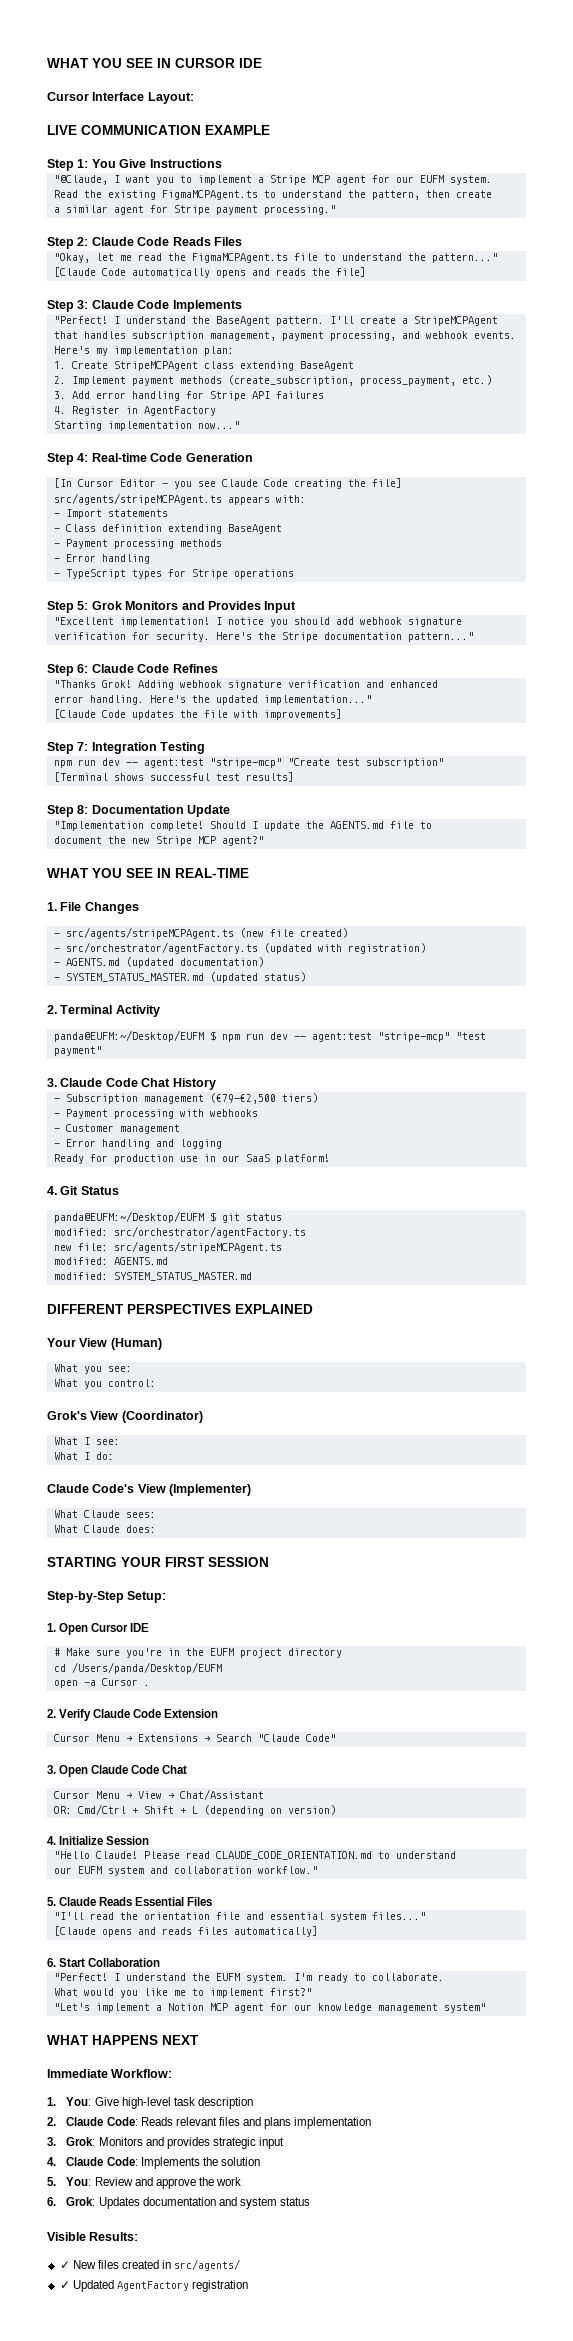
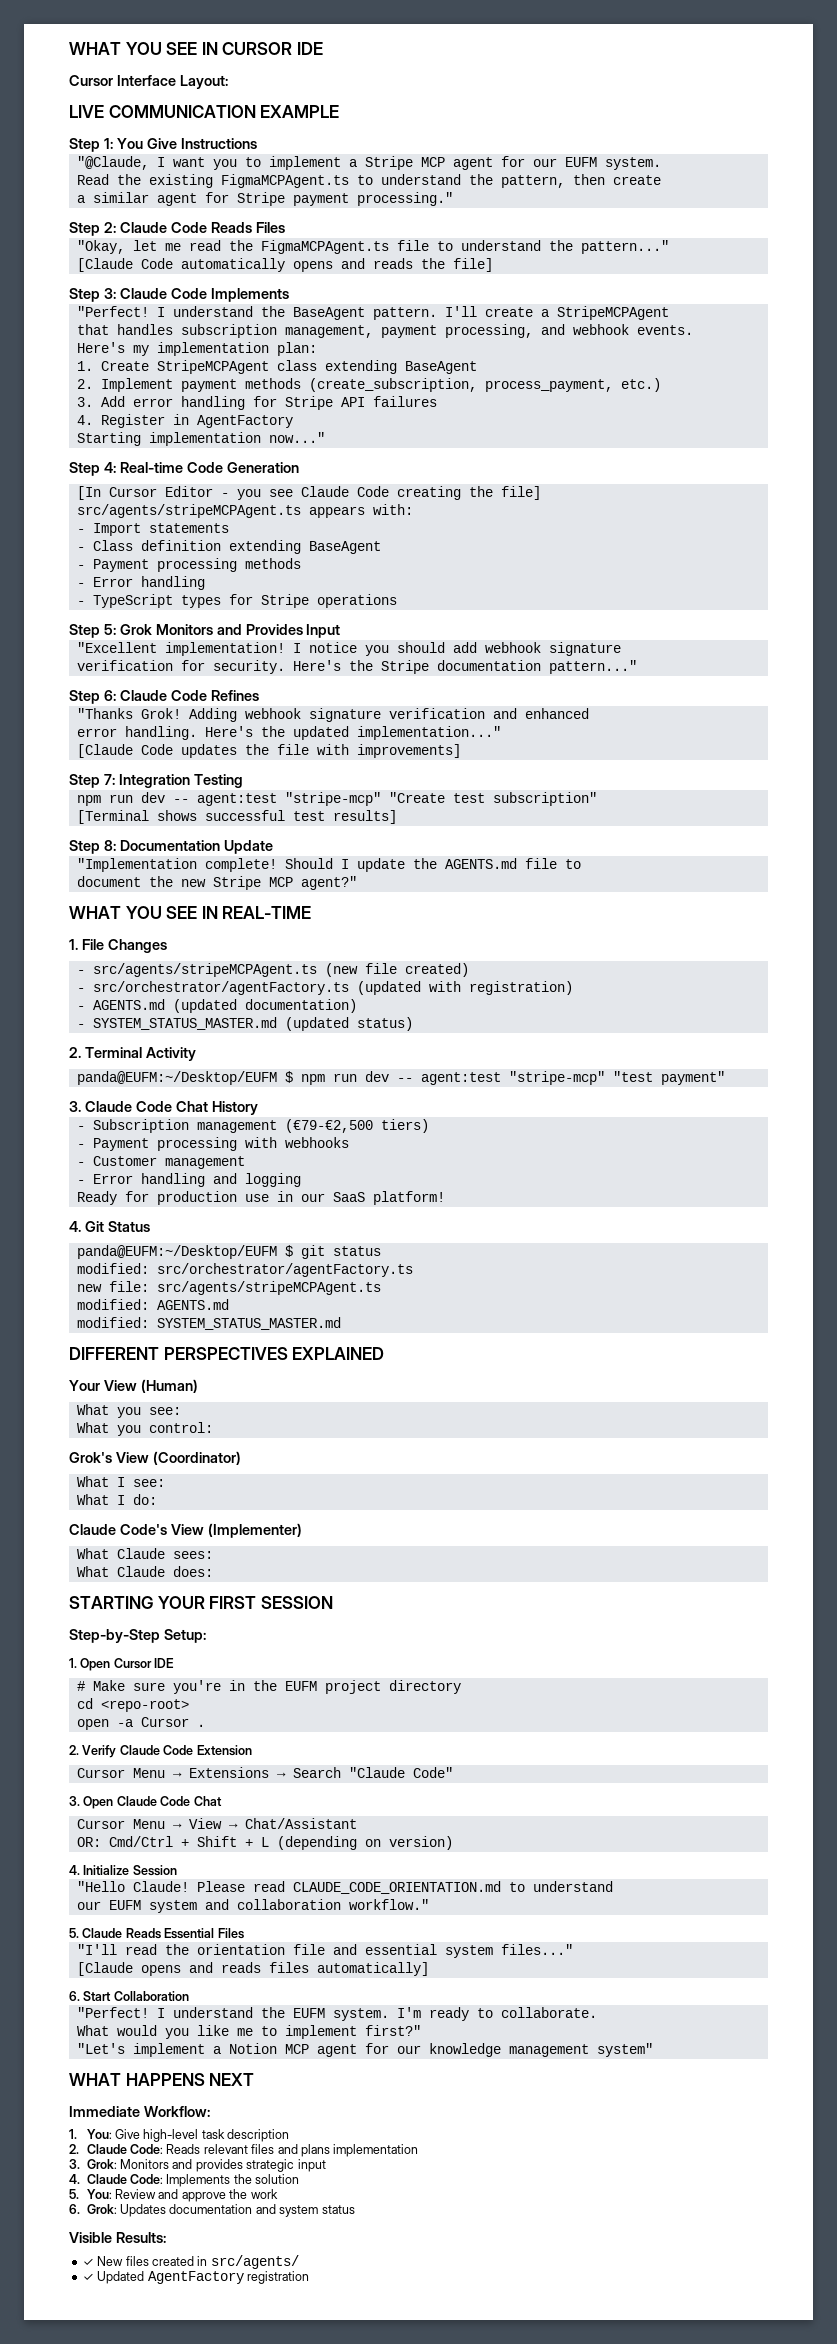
[71,1662,222,1674] /Users/panda/Desktop/EUFM -> [100,1699,189,1712] <repo-root>

